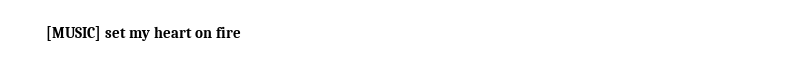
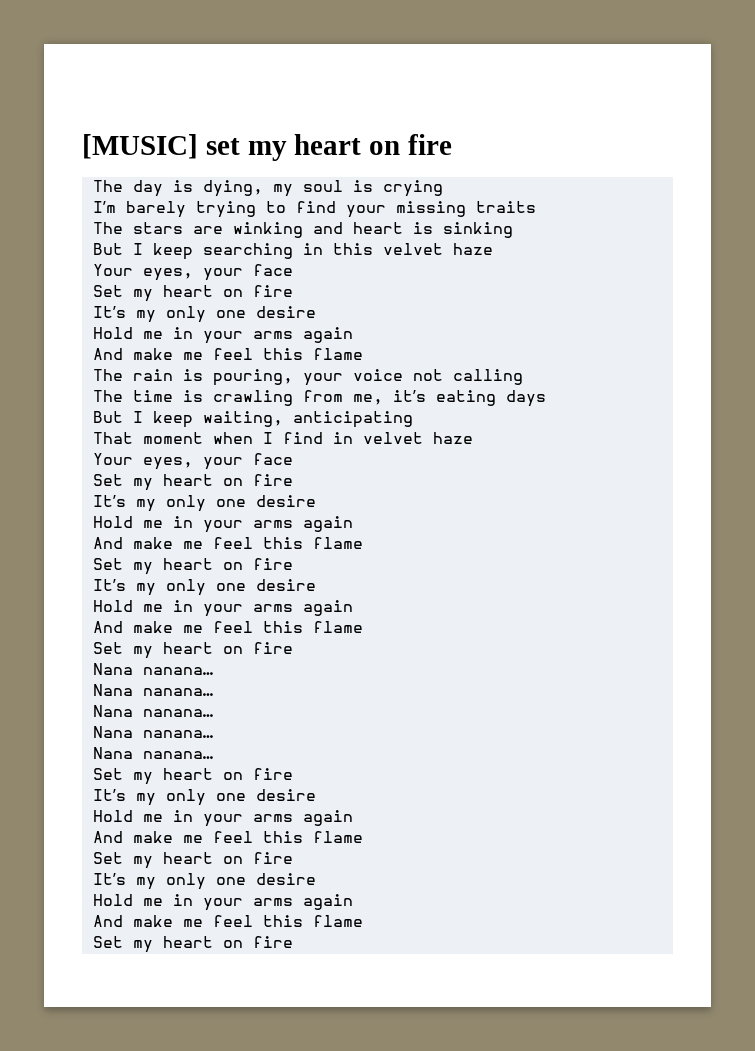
(241, 32) none -> [93,180,444,197] [93,201,537,218] [93,222,514,238] [93,243,494,260] [93,264,294,281] [93,285,294,302] [93,306,317,323] [93,327,354,344] [93,348,364,360] [93,369,524,386] [93,390,547,407] [93,411,414,428] [93,432,474,444] [93,453,294,470] [93,474,294,491] [93,495,317,512] [93,516,354,533] [93,537,364,549] [93,558,294,575] [93,579,317,596] [93,600,354,617] [93,621,364,633] [93,642,294,659] [93,663,214,675] [93,684,214,696] [93,705,214,717] [93,726,214,738] [93,747,214,759] [93,768,294,785] [93,789,317,806] [93,810,354,827] [93,831,364,843] [93,852,294,869] [93,873,317,890] [93,894,354,911] [93,915,364,927] [93,936,294,953] // The day is dying, my soul is crying // I’m barely trying to find your missing traits // The stars are winking and heart is sinking // But I keep searching in this velvet haze // Your eyes, your face // Set my heart on fire // It’s my only one desire // Hold me in your arms again // And make me feel this flame // The rain is pouring, your voice not calling // The time is crawling from me, it’s eating days // But I keep waiting, anticipating // That moment when I find in velvet haze // Your eyes, your face // Set my heart on fire // It’s my only one desire // Hold me in your arms again // And make me feel this flame // Set my heart on fire // It’s my only one desire // Hold me in your arms again // And make me feel this flame // Set my heart on fire // Nana nanana… // Nana nanana… // Nana nanana… // Nana nanana… // Nana nanana… // Set my heart on fire // It’s my only one desire // Hold me in your arms again // And make me feel this flame // Set my heart on fire // It’s my only one desire // Hold me in your arms again // And make me feel this flame // Set my heart on fire

